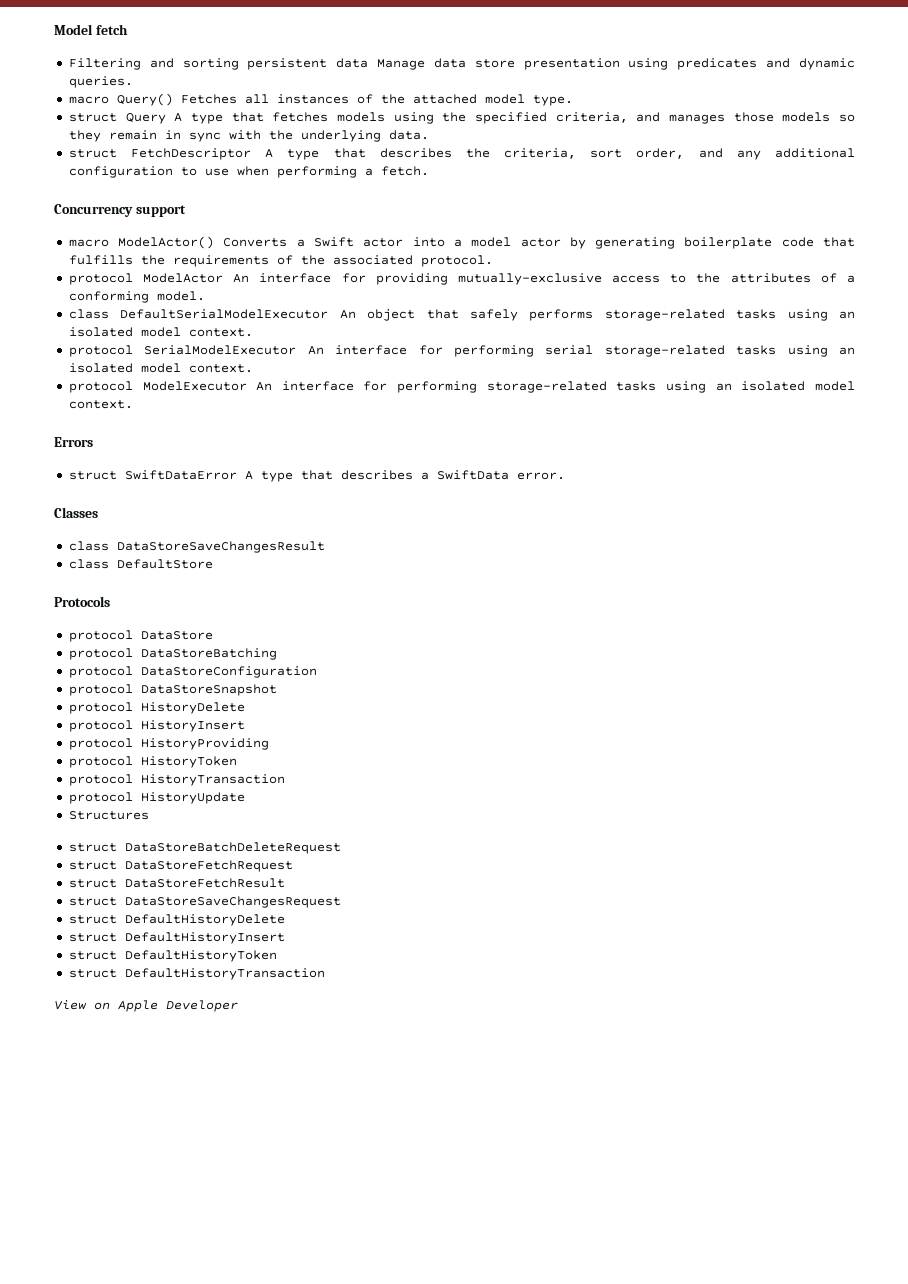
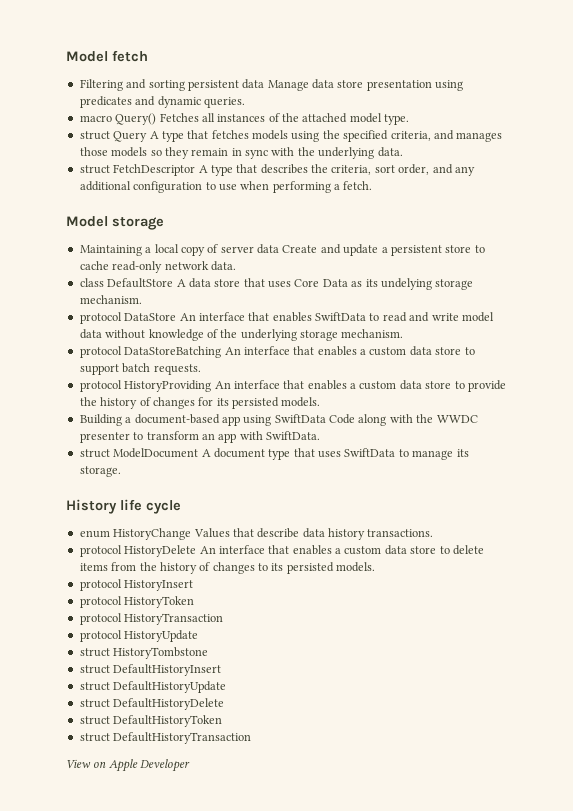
[54,204,186,217] [68,236,855,249] [68,255,493,267] [68,273,855,285] [68,291,205,303] [68,309,855,321] [68,327,253,337] [68,345,855,357] [68,363,253,373] [68,381,855,393] [68,400,133,409] [54,437,93,447] [68,470,565,482] [54,507,98,518] [68,541,325,553] [68,559,213,569] [54,596,110,607] [68,630,213,642] [68,648,277,660] [68,666,317,678] [68,684,277,696] [68,702,245,714] Concurrency support // macro ModelActor() Converts a Swift actor into a model actor by generating boilerplate code that fulfills the requirements of the associated protocol. // protocol ModelActor An interface for providing mutually-exclusive access to the attributes of a conforming model. // class DefaultSerialModelExecutor An object that safely performs storage-related tasks using an isolated model context. // protocol SerialModelExecutor An interface for performing serial storage-related tasks using an isolated model context. // protocol ModelExecutor An interface for performing storage-related tasks using an isolated model context. // Errors // struct SwiftDataError A type that describes a SwiftData error. // Classes // class DataStoreSaveChangesResult // class DefaultStore // Protocols // protocol DataStore // protocol DataStoreBatching // protocol DataStoreConfiguration // protocol DataStoreSnapshot // protocol HistoryDelete -> [66,216,164,230] [79,244,485,256] [79,261,236,273] [79,278,474,290] [79,295,142,304] [79,312,494,324] [79,329,404,341] [79,346,475,358] [79,363,201,375] [79,380,506,392] [79,397,321,409] [79,414,478,426] [79,431,320,443] [79,448,469,460] [79,466,121,477] [66,499,181,514] [79,528,434,540] [79,545,484,557] [79,562,376,574] Model storage // Maintaining a local copy of server data Create and update a persistent store to cache read-only network data. // class DefaultStore A data store that uses Core Data as its undelying storage mechanism. // protocol DataStore An interface that enables SwiftData to read and write model data without knowledge of the underlying storage mechanism. // protocol DataStoreBatching An interface that enables a custom data store to support batch requests. // protocol HistoryProviding An interface that enables a custom data store to provide the history of changes for its persisted models. // Building a document-based app using SwiftData Code along with the WWDC presenter to transform an app with SwiftData. // struct ModelDocument A document type that uses SwiftData to manage its storage. // History life cycle // enum HistoryChange Values that describe data history transactions. // protocol HistoryDelete An interface that enables a custom data store to delete items from the history of changes to its persisted models.
[68,738,269,750] // protocol HistoryProviding -> (194, 585) none
[68,811,149,820] [68,842,341,854] [68,860,293,872] [68,878,285,888] [68,896,341,908] Structures // struct DataStoreBatchDeleteRequest // struct DataStoreFetchRequest // struct DataStoreFetchResult // struct DataStoreSaveChangesRequest -> [79,647,209,659] [79,664,222,676] [79,681,227,693] struct HistoryTombstone // struct DefaultHistoryInsert // struct DefaultHistoryUpdate
[68,932,285,944] // struct DefaultHistoryInsert -> (225, 704) none

